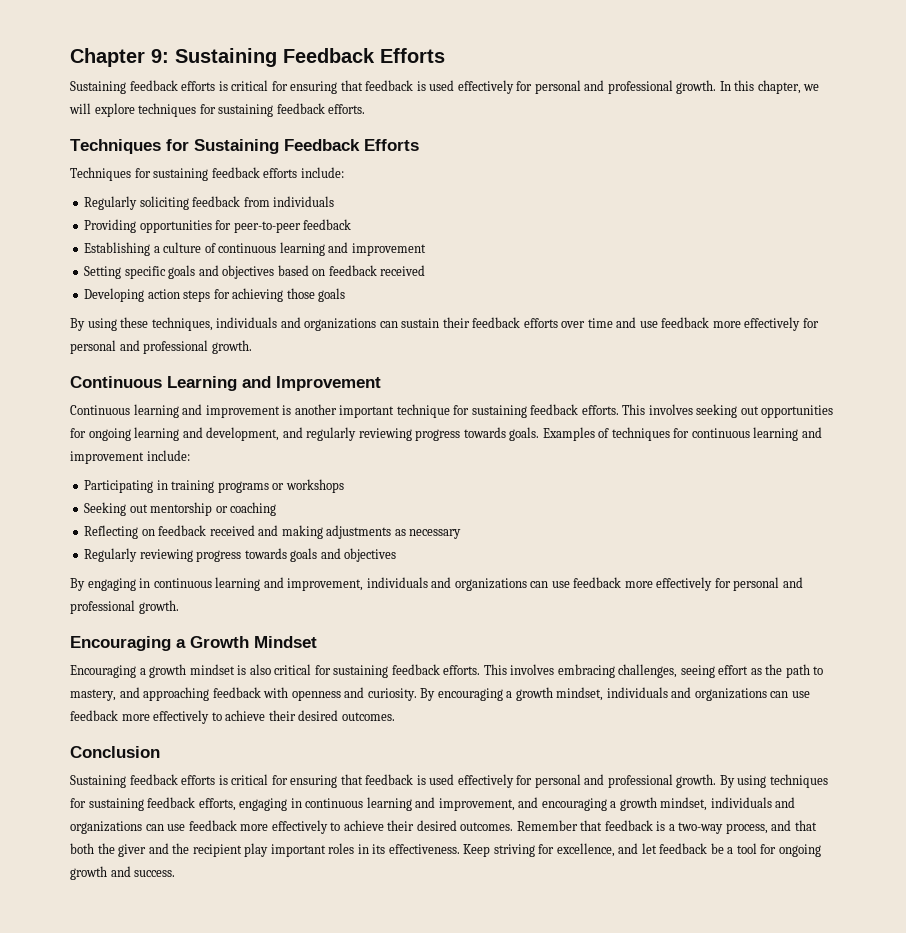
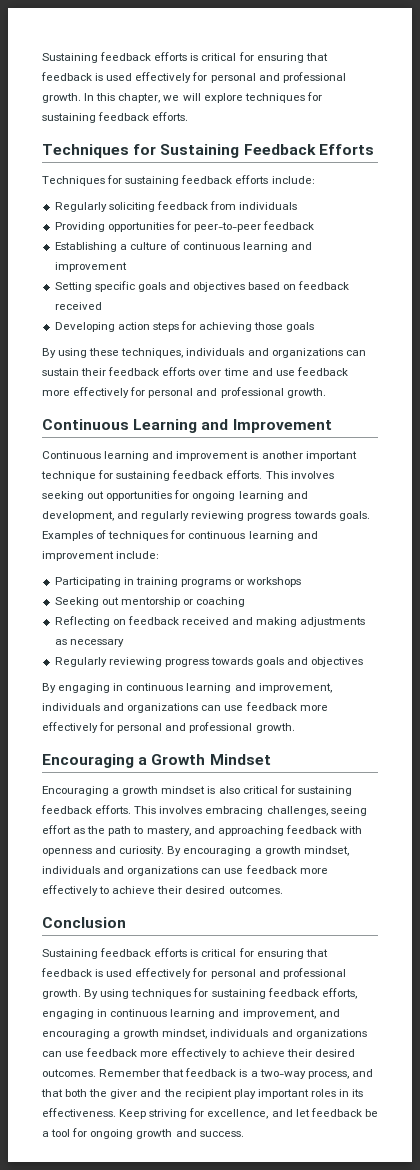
[70,48,445,67] Chapter 9: Sustaining Feedback Efforts // -> (42, 58) none

